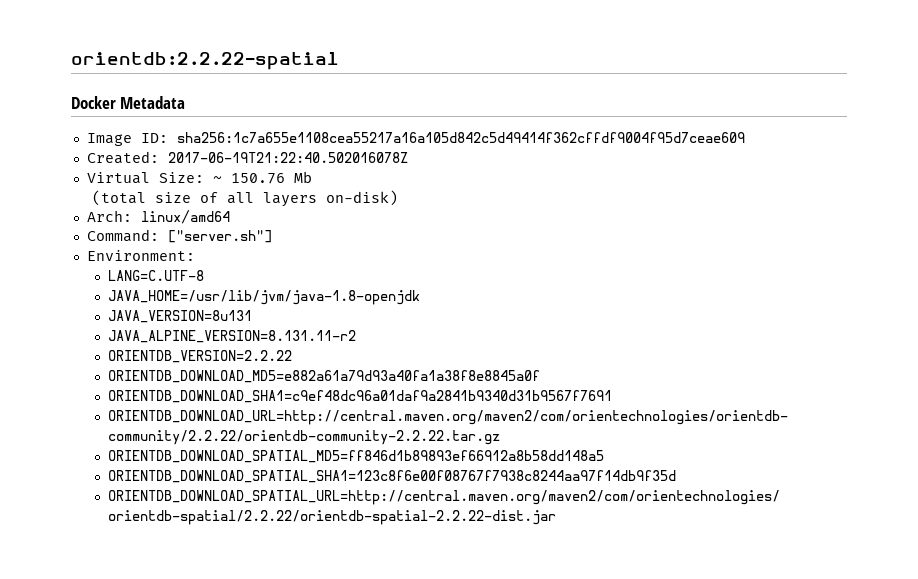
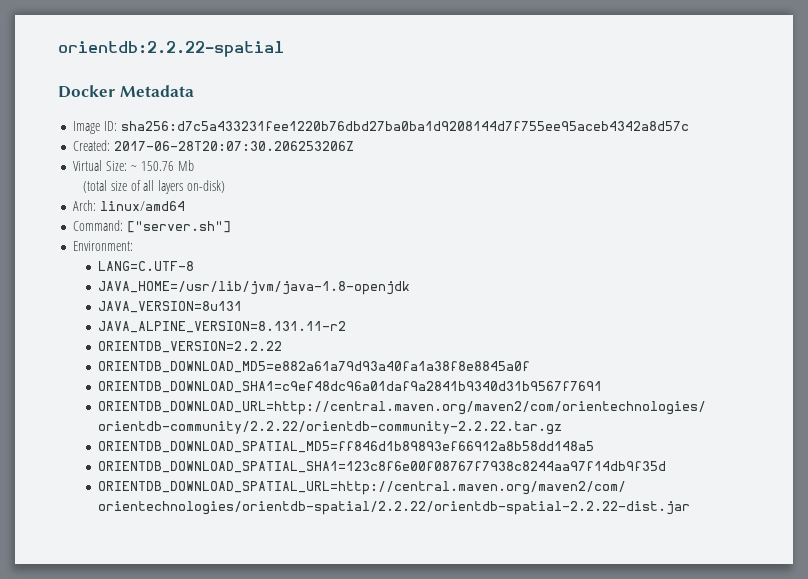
[176,132,745,143] sha256:1c7a655e1108cea55217a16a105d842c5d49414f362cffdf9004f95d7ceae609 -> [120,121,689,131] sha256:d7c5a433231fee1220b76dbd27ba0ba1d9208144d7f755ee95aceb4342a8d57c
[167,152,408,163] 2017-06-19T21:22:40.502016078Z -> [114,141,355,151] 2017-06-28T20:07:30.206253206Z

